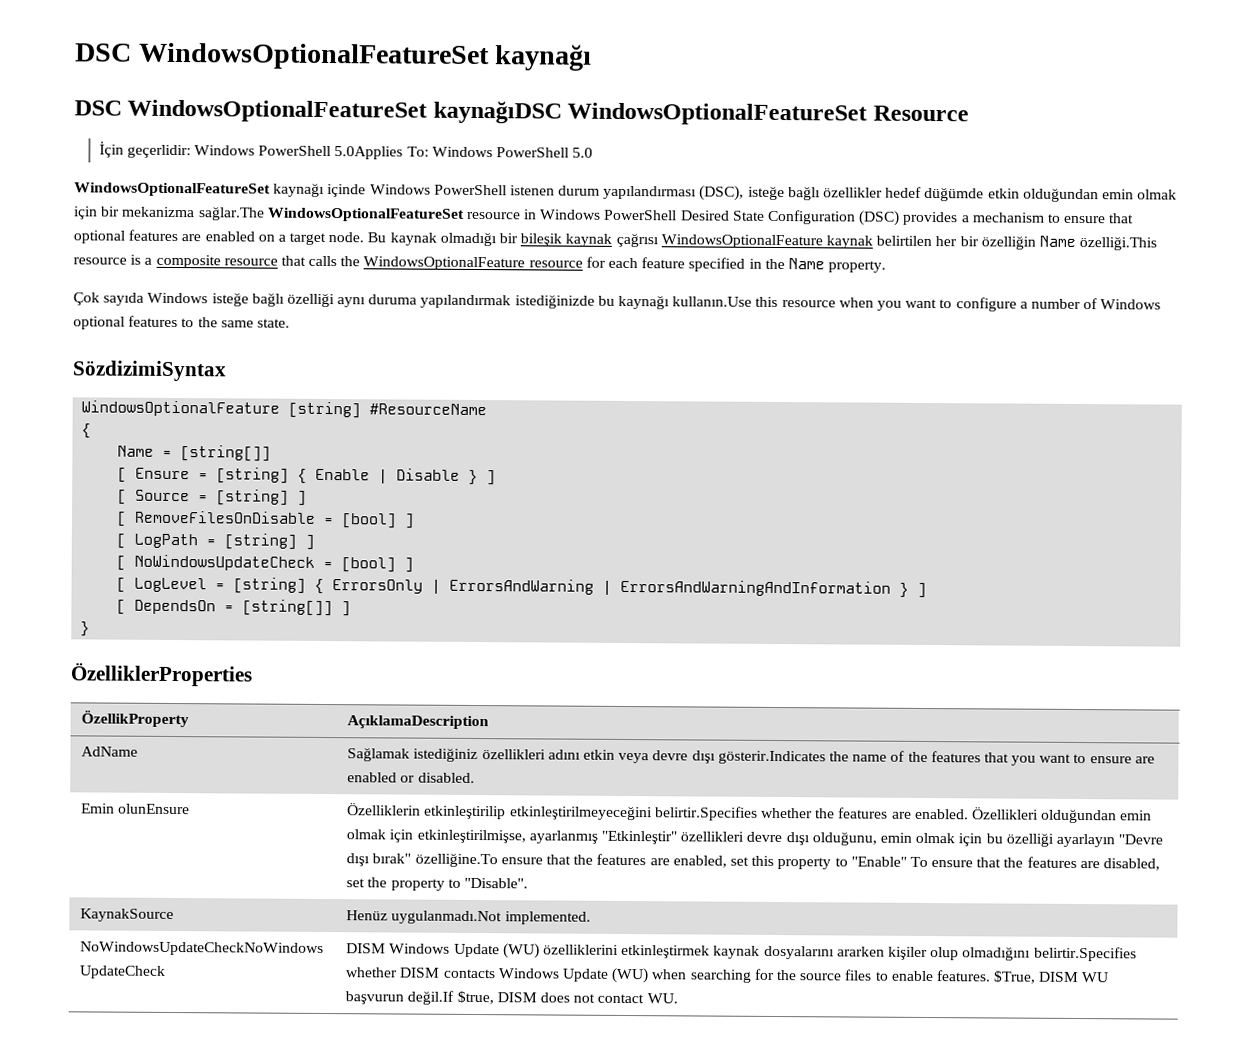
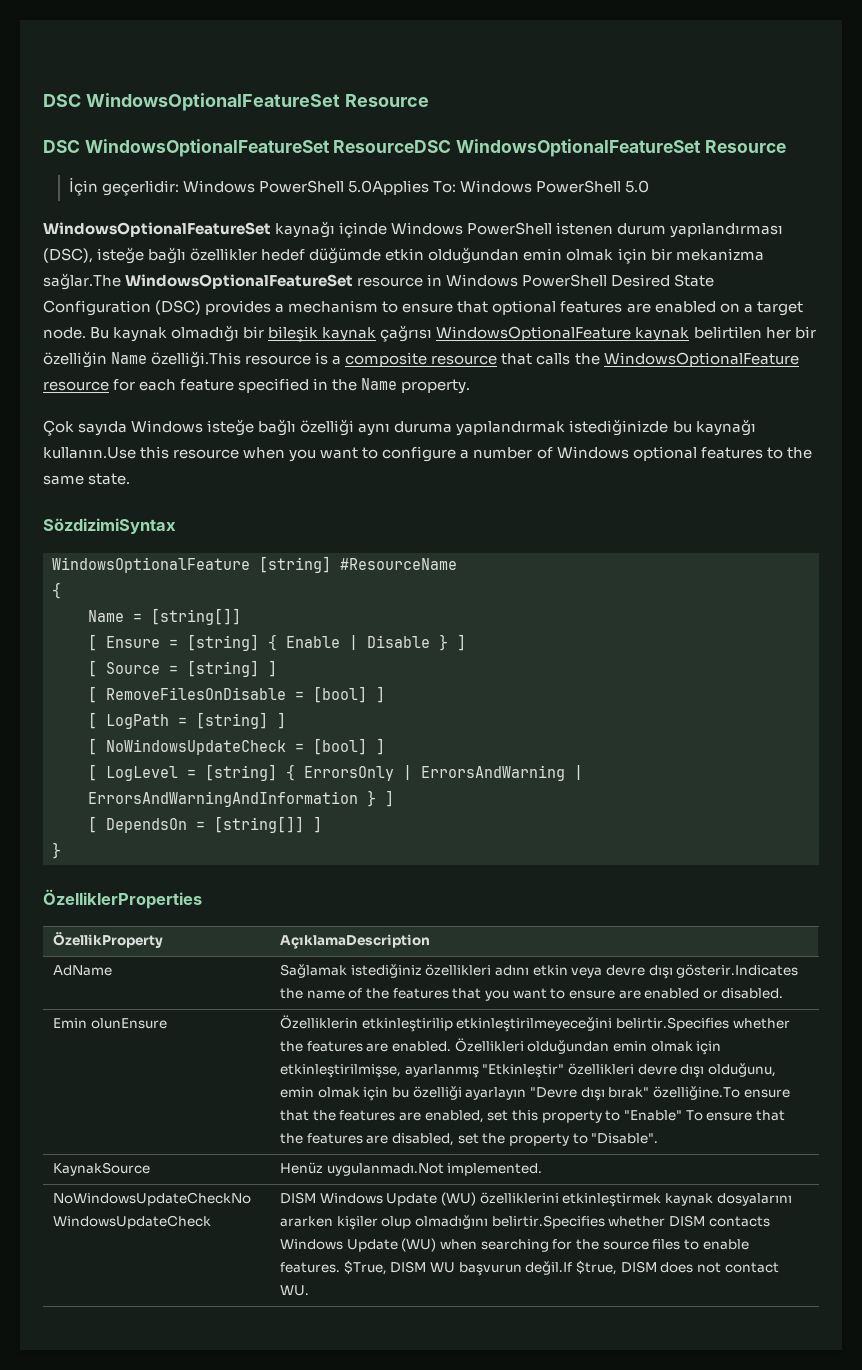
[75,42,593,71] [74,99,562,124] DSC WindowsOptionalFeatureSet kaynağı // DSC WindowsOptionalFeatureSet kaynağıDSC -> [43,93,429,111] [43,139,452,157] DSC WindowsOptionalFeatureSet Resource // DSC WindowsOptionalFeatureSet ResourceDSC

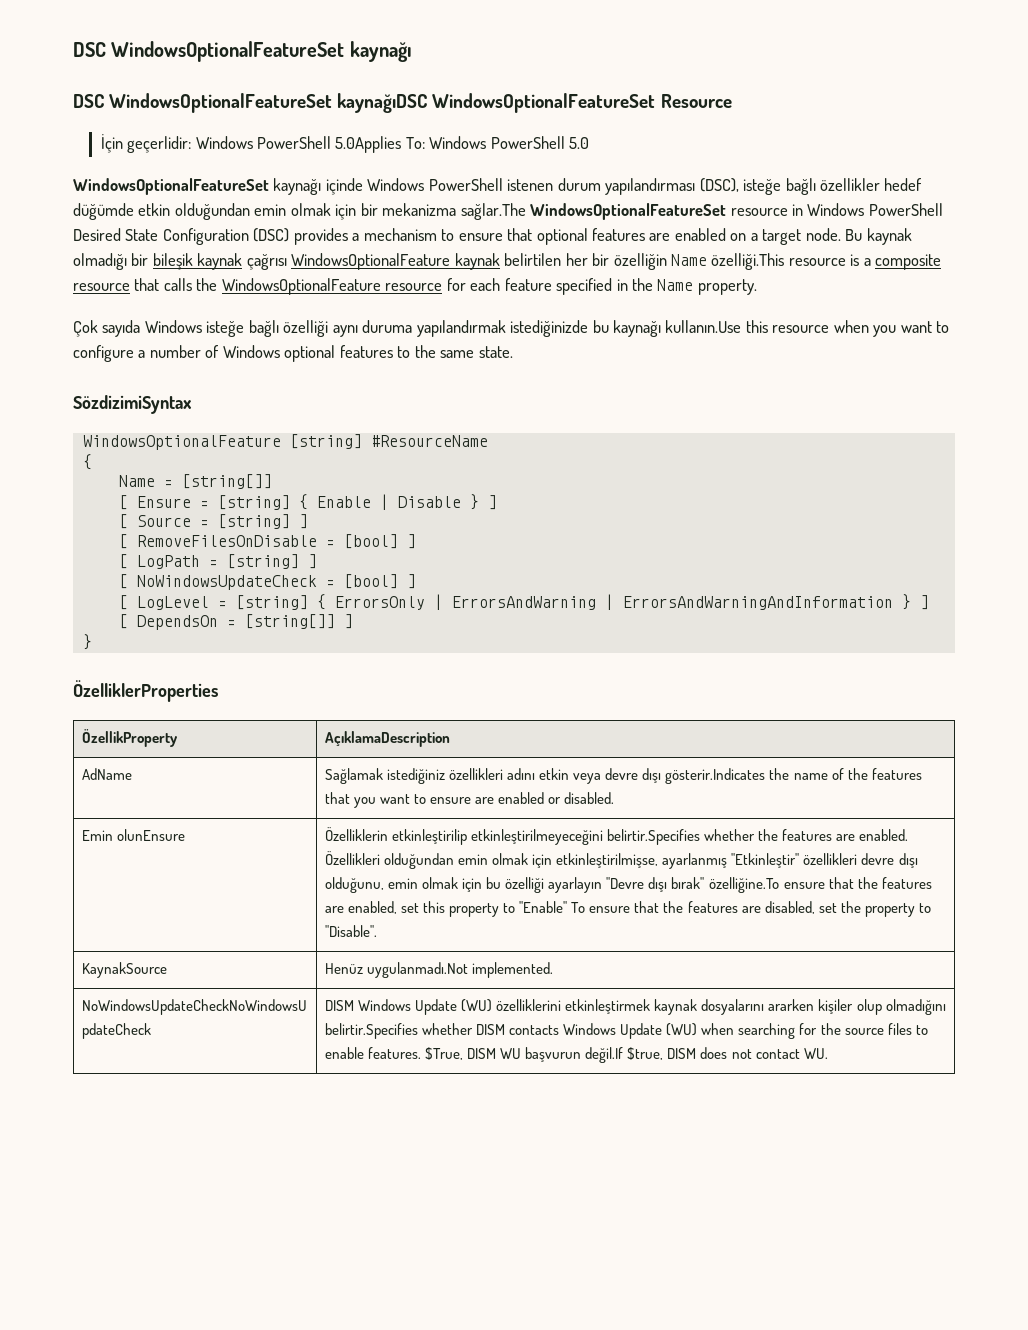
[43,93,429,111] [43,139,452,157] DSC WindowsOptionalFeatureSet Resource // DSC WindowsOptionalFeatureSet ResourceDSC -> [73,41,412,62] [73,93,428,113] DSC WindowsOptionalFeatureSet kaynağı // DSC WindowsOptionalFeatureSet kaynağıDSC

